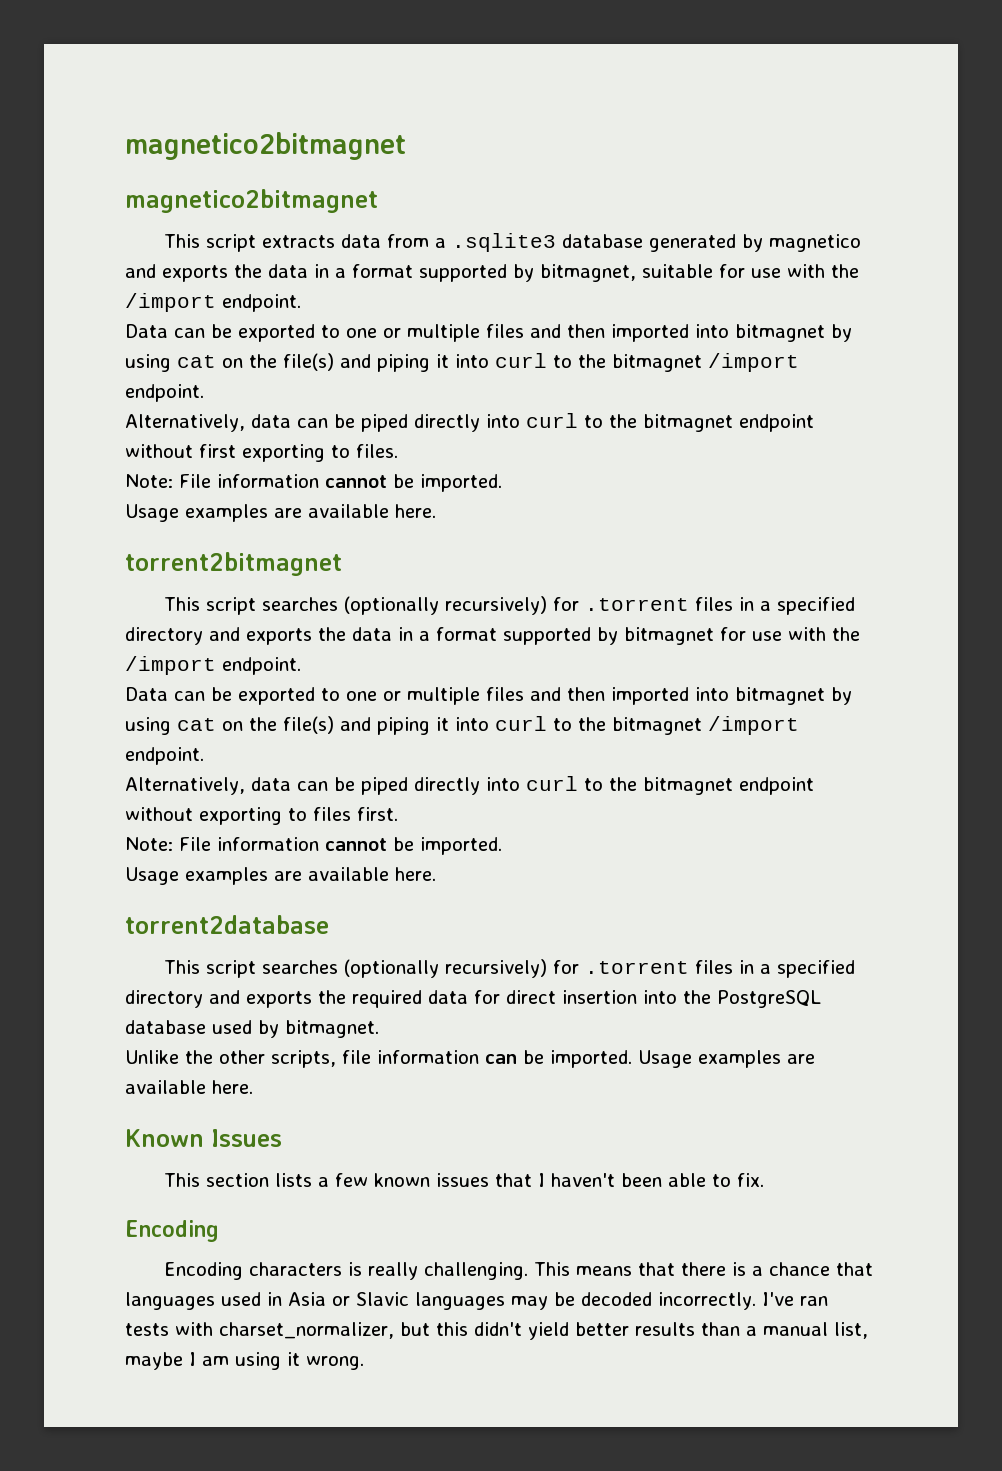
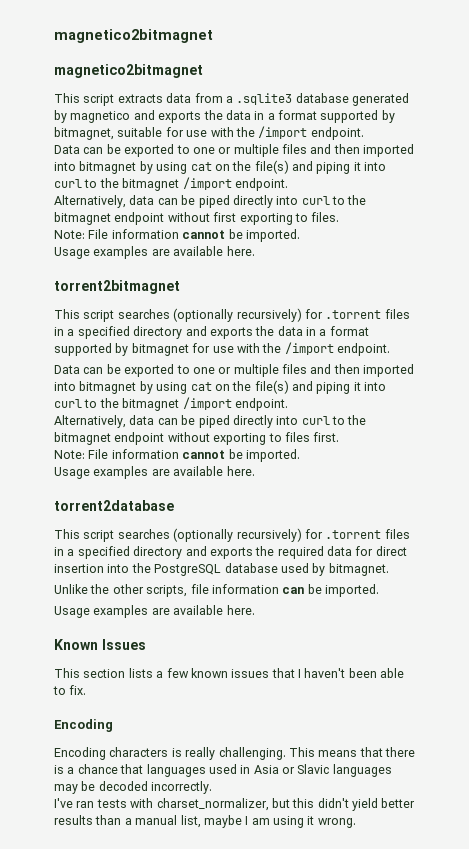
(632, 1059) none -> (379, 590) //
(756, 1301) none -> (213, 787) //

